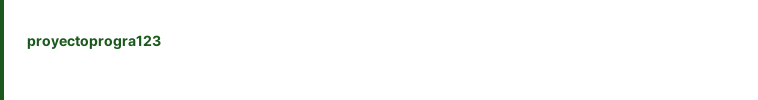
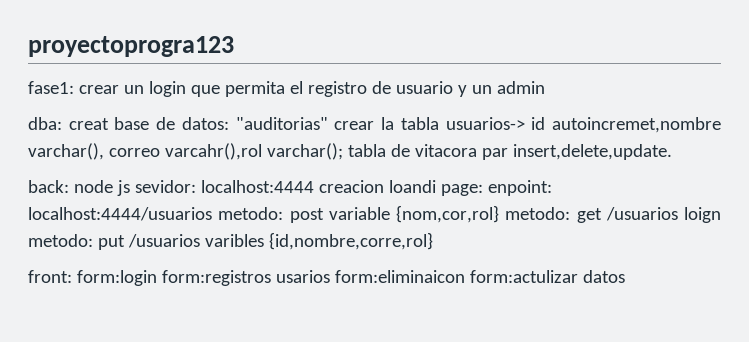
(161, 42) none -> [28,81,545,97] [28,117,722,133] [28,143,672,160] [28,180,552,196] [28,205,721,223] [28,232,433,250] [28,270,625,286] // fase1: crear un login que permita el registro de usuario y un admin // dba: creat base de datos: "auditorias" crear la tabla usuarios-> id autoincremet,nombre varchar(), correo varcahr(),rol varchar(); tabla de vitacora par insert,delete,update. // back: node js sevidor: localhost:4444 creacion loandi page: enpoint: localhost:4444/usuarios metodo: post variable {nom,cor,rol} metodo: get /usuarios loign metodo: put /usuarios varibles {id,nombre,corre,rol} // front: form:login form:registros usarios form:eliminaicon form:actulizar datos

